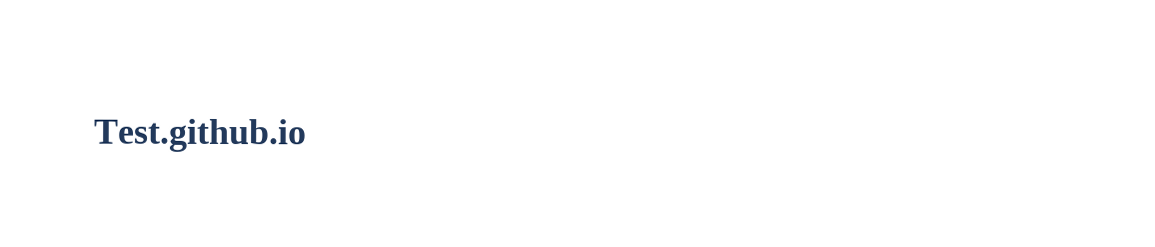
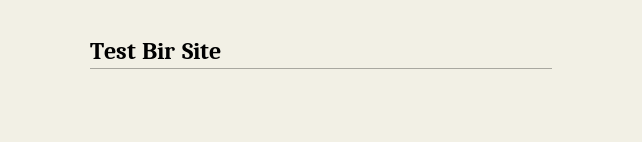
[93,118,307,153] Test.github.io -> [90,43,221,59] Test Bir Site

